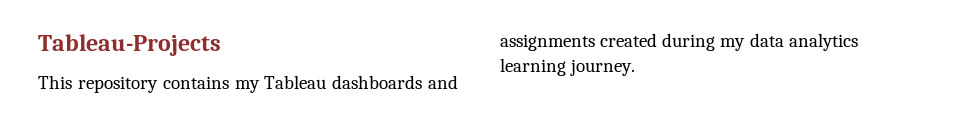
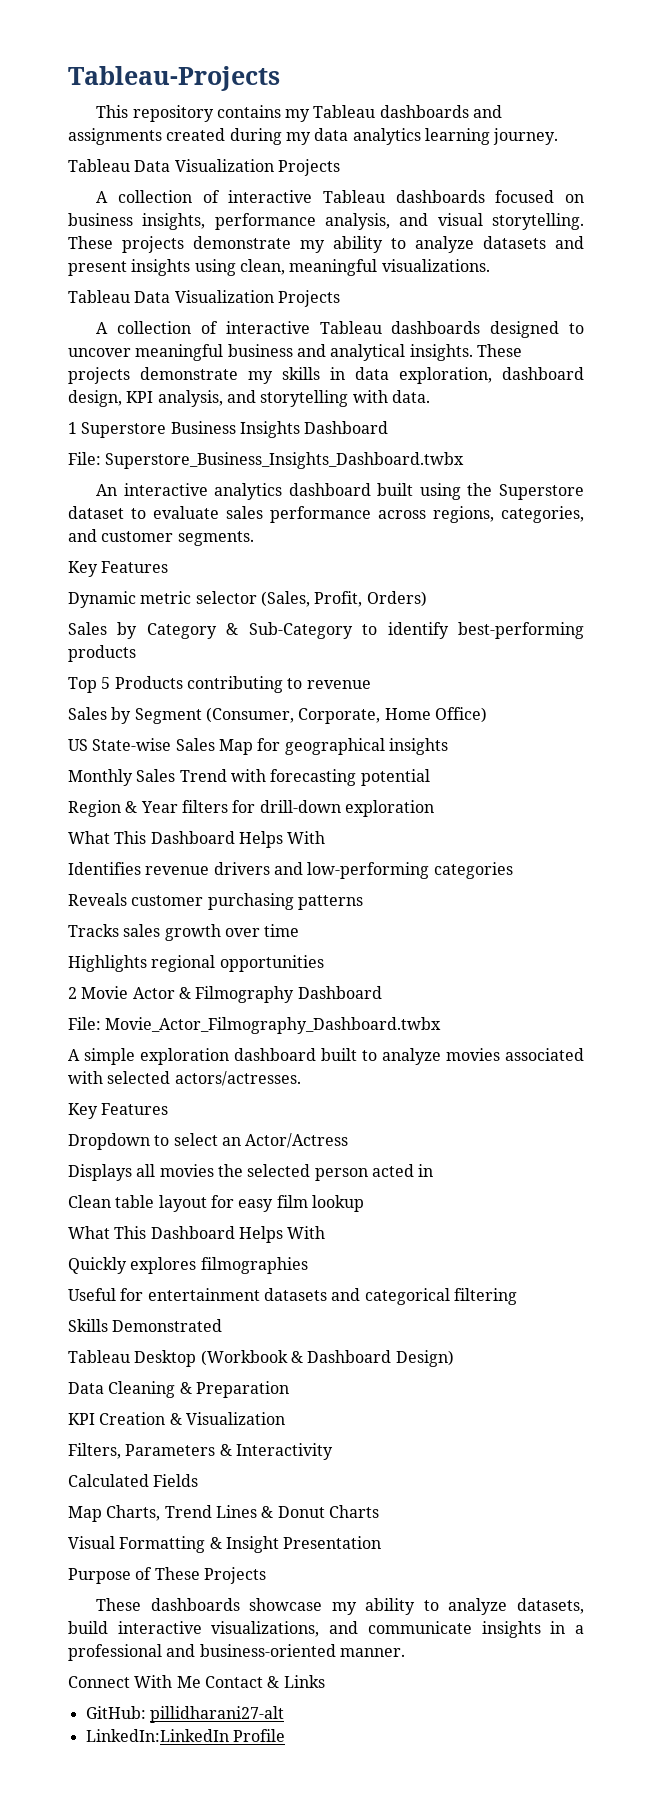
(636, 67) none -> [68,159,340,176] [96,190,584,203] [68,213,584,230] [68,236,584,253] [68,259,490,276] [68,290,340,307] [96,321,584,338] [68,344,522,361] [68,367,584,384] [68,390,430,407] [68,421,389,438] [68,452,465,469] [96,483,585,500] [68,506,584,523] [68,529,254,546] [68,561,169,577] [68,591,427,608] [68,622,585,639] [68,645,136,662] [68,676,371,693] [68,707,487,724] [68,738,448,755] [68,769,430,786] [68,800,434,817] [68,831,326,848] [68,862,513,879] [68,893,363,910] [68,924,300,941] [68,955,324,972] [68,986,382,1003] [68,1017,442,1034] [68,1048,584,1065] [68,1071,301,1086] [68,1103,169,1119] [68,1133,349,1150] [68,1164,434,1181] [68,1195,364,1212] [68,1226,326,1243] [68,1257,308,1274] [68,1288,517,1305] [68,1319,223,1332] [68,1350,454,1367] [68,1381,289,1398] [68,1412,285,1425] [68,1443,333,1460] [68,1474,199,1487] [68,1505,379,1522] [68,1536,382,1553] [68,1567,266,1584] [96,1598,584,1615] [68,1621,584,1638] [68,1644,405,1661] [68,1675,325,1688] [85,1706,284,1723] [85,1729,285,1742] // Tableau Data Visualization Projects // A collection of interactive Tableau dashboards focused on business insights, performance analysis, and visual storytelling. These projects demonstrate my ability to analyze datasets and present insights using clean, meaningful visualizations. // Tableau Data Visualization Projects // A collection of interactive Tableau dashboards designed to uncover meaningful business and analytical insights. These projects demonstrate my skills in data exploration, dashboard design, KPI analysis, and storytelling with data. // 1 Superstore Business Insights Dashboard // File: Superstore_Business_Insights_Dashboard.twbx // An interactive analytics dashboard built using the Superstore dataset to evaluate sales performance across regions, categories, and customer segments. // Key Features // Dynamic metric selector (Sales, Profit, Orders) // Sales by Category & Sub-Category to identify best-performing products // Top 5 Products contributing to revenue // Sales by Segment (Consumer, Corporate, Home Office) // US State-wise Sales Map for geographical insights // Monthly Sales Trend with forecasting potential // Region & Year filters for drill-down exploration // What This Dashboard Helps With // Identifies revenue drivers and low-performing categories // Reveals customer purchasing patterns // Tracks sales growth over time // Highlights regional opportunities // 2 Movie Actor & Filmography Dashboard // File: Movie_Actor_Filmography_Dashboard.twbx // A simple exploration dashboard built to analyze movies associated with selected actors/actresses. // Key Features // Dropdown to select an Actor/Actress // Displays all movies the selected person acted in // Clean table layout for easy film lookup // What This Dashboard Helps With // Quickly explores filmographies // Useful for entertainment datasets and categorical filtering // Skills Demonstrated // Tableau Desktop (Workbook & Dashboard Design) // Data Cleaning & Preparation // KPI Creation & Visualization // Filters, Parameters & Interactivity // Calculated Fields // Map Charts, Trend Lines & Donut Charts // Visual Formatting & Insight Presentation // Purpose of These Projects // These dashboards showcase my ability to analyze datasets, build interactive visualizations, and communicate insights in a professional and business-oriented manner. // Connect With Me Contact & Links // GitHub: pillidharani27-alt // LinkedIn:LinkedIn Profile

